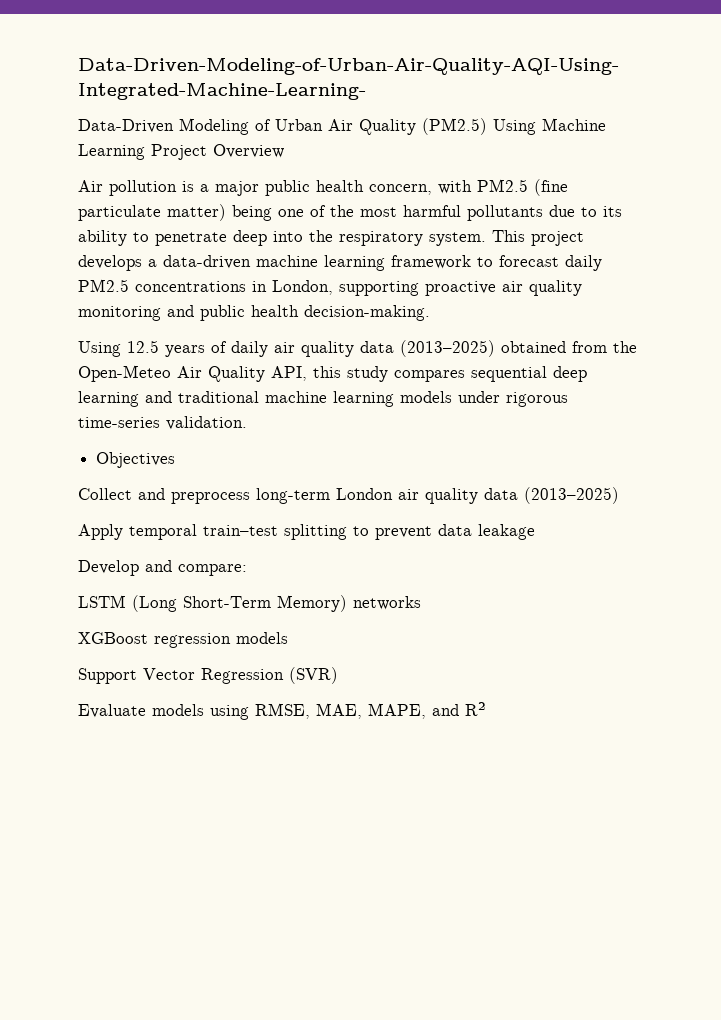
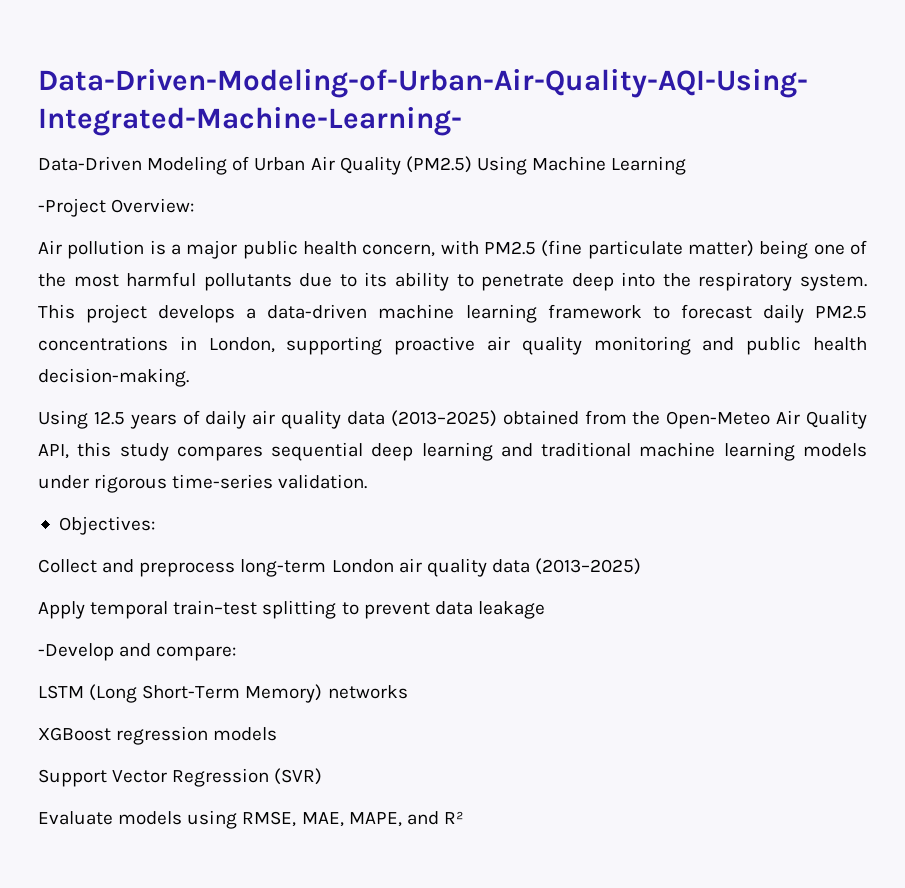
[151,144,284,160] Project Overview -> [38,198,195,217] // -Project Overview:
[96,452,176,468] Objectives -> [58,516,155,535] Objectives:
[78,560,139,576] Develop -> [38,643,114,661] -Develop

